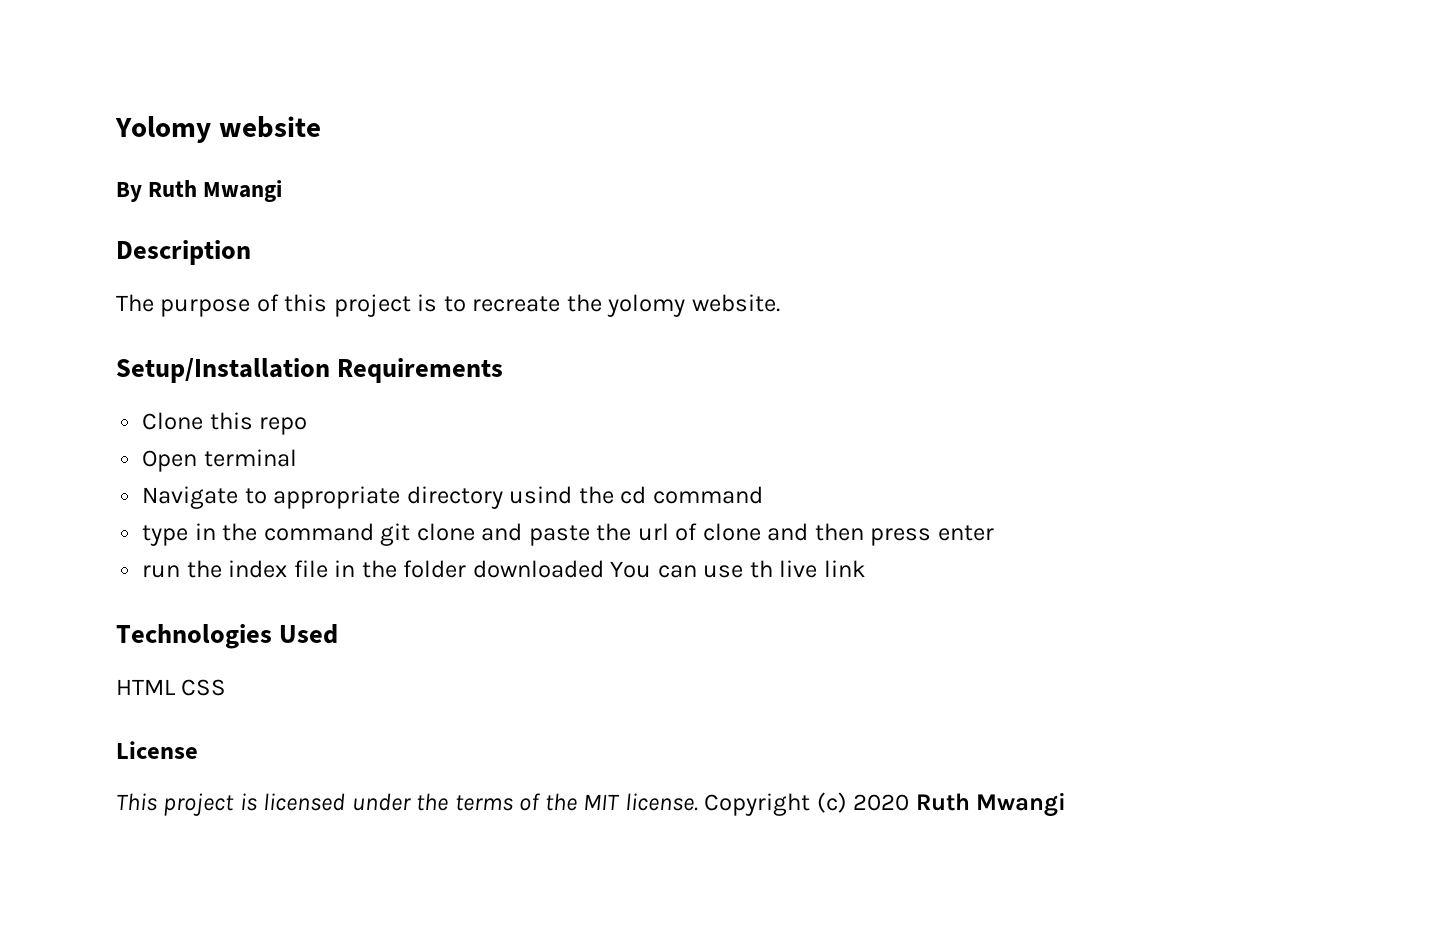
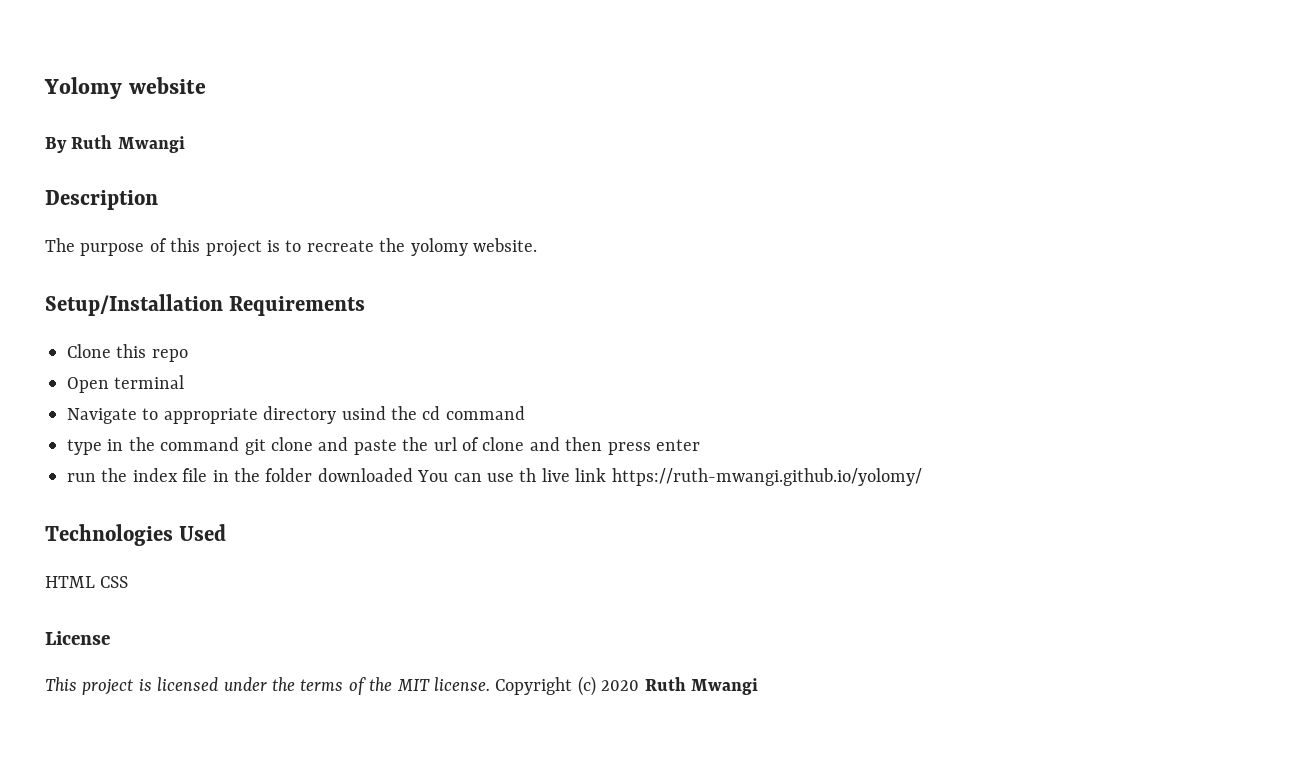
(866, 568) none -> [611,468,922,486] https://ruth-mwangi.github.io/yolomy/

